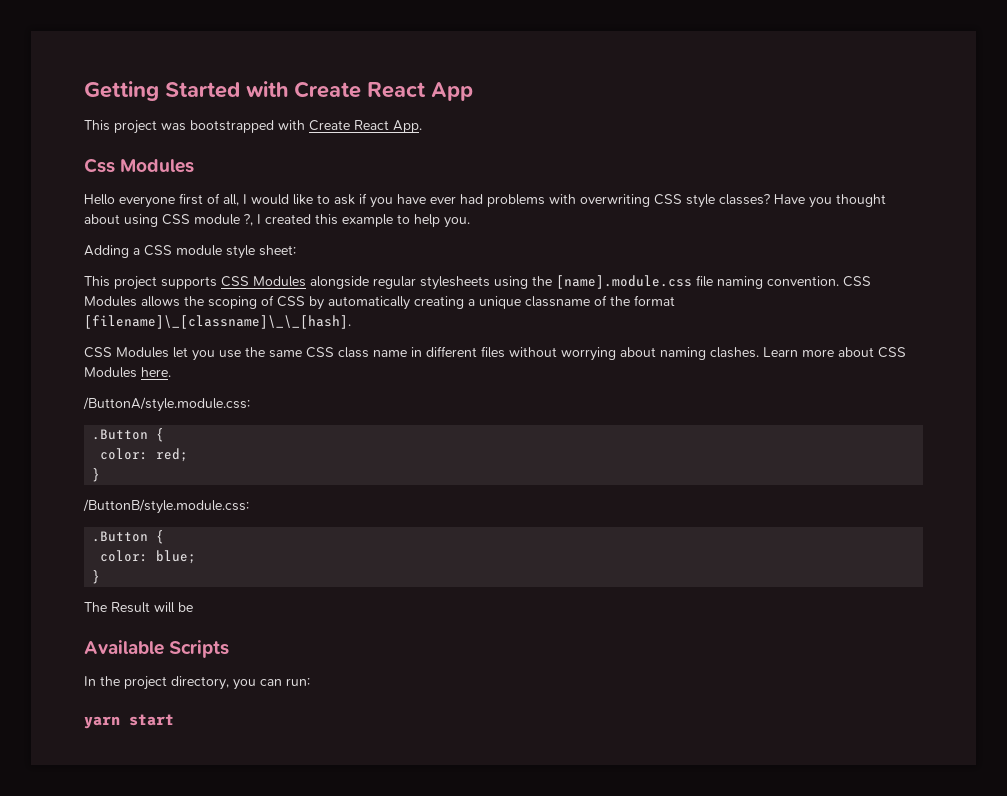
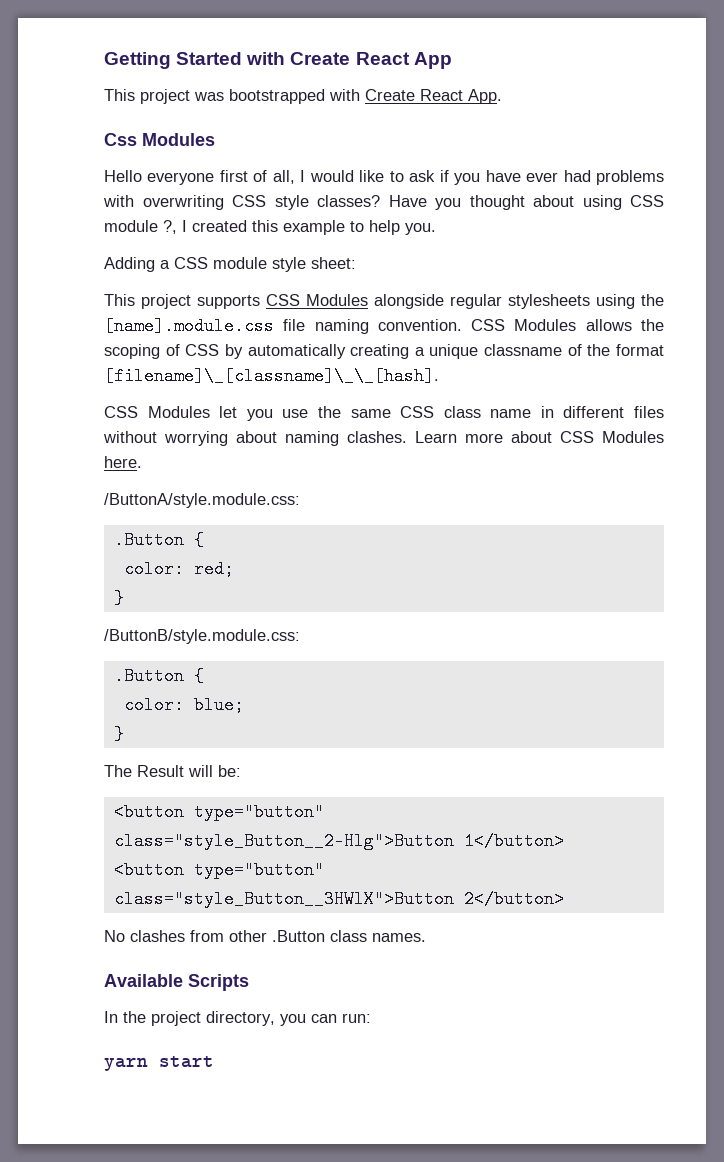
[178,602,193,612] be -> [218,765,241,777] [113,803,324,821] [113,832,564,850] [113,861,324,879] [113,890,564,908] [104,930,426,942] be: // <button type="button" class="style_Button__2-Hlg">Button 1</button> // <button type="button" class="style_Button__3HWlX">Button 2</button> // No clashes from other .Button class names.

